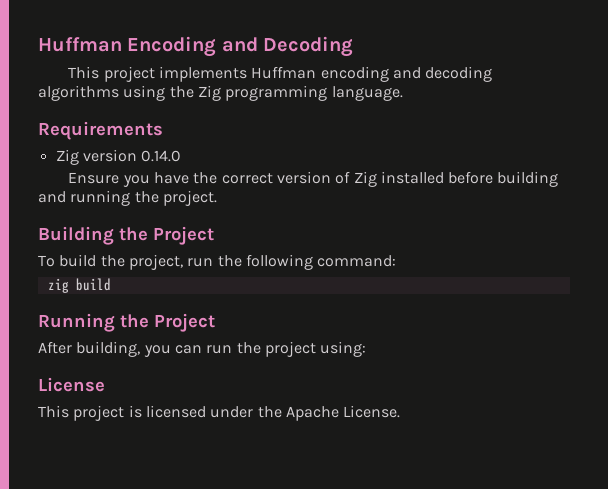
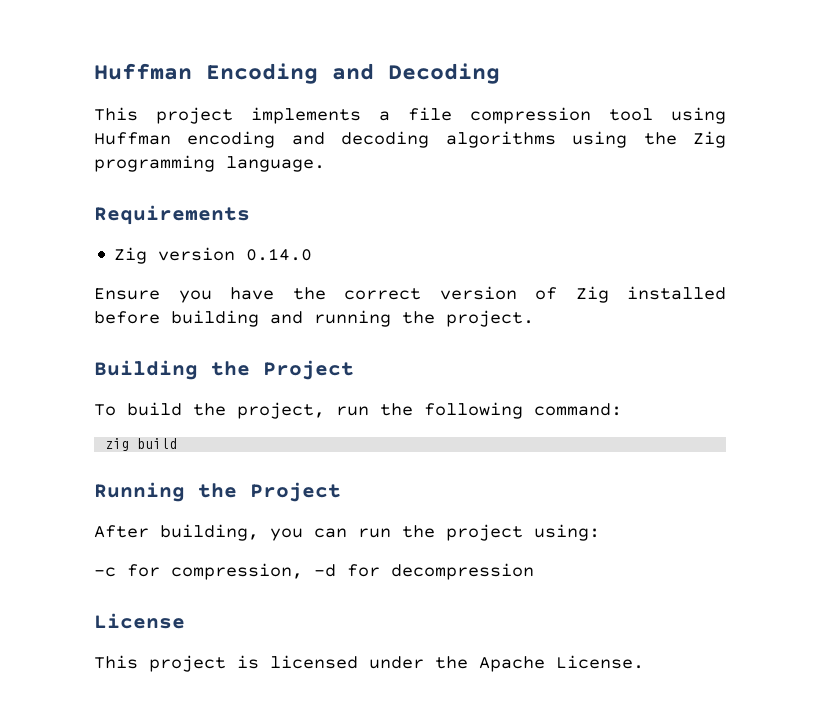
(247, 74) none -> [379,107,726,124] a file compression tool using
(367, 349) none -> [94,563,534,580] // -c for compression, -d for decompression

